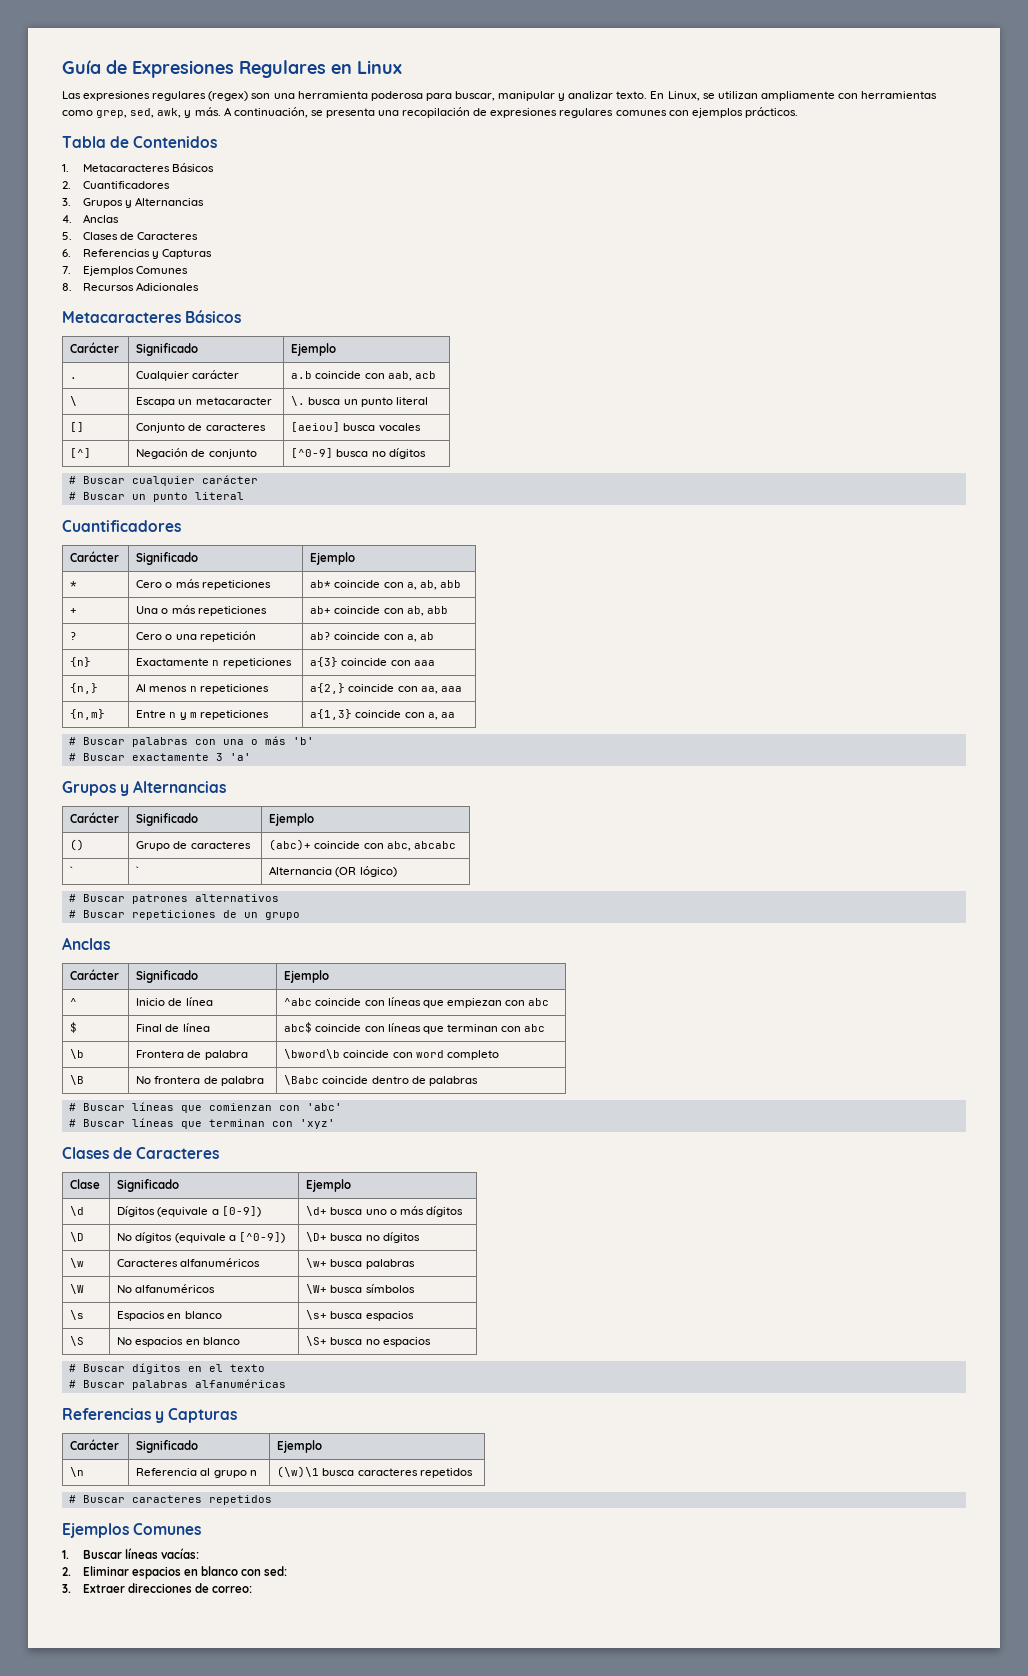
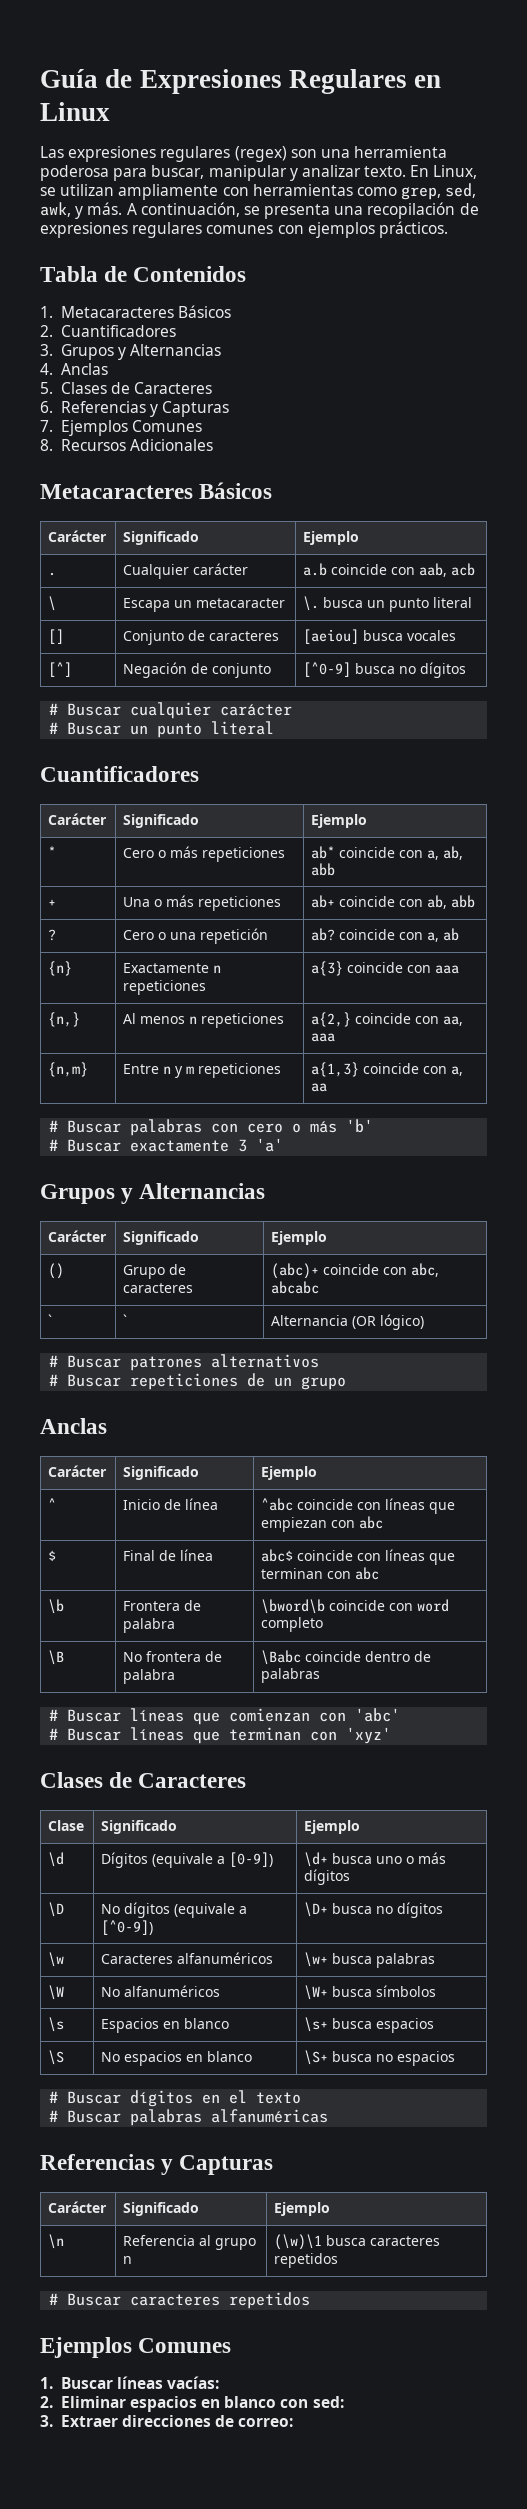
[222,739,244,745] una -> [247,1123,284,1133] cero

